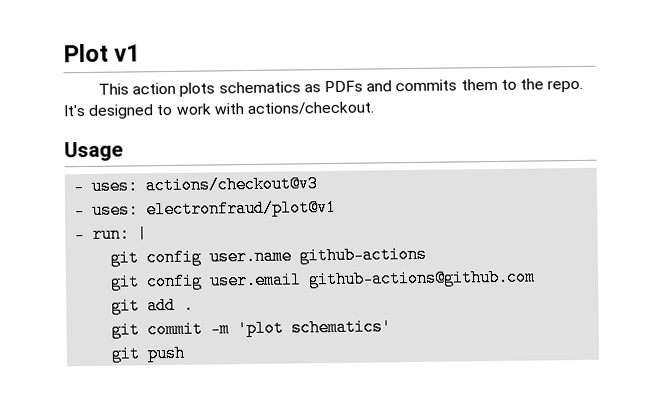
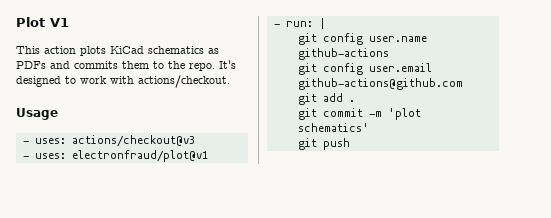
[114,44,142,62] v1 -> [50,18,69,27] V1
(216, 89) none -> [110,46,144,54] KiCad

